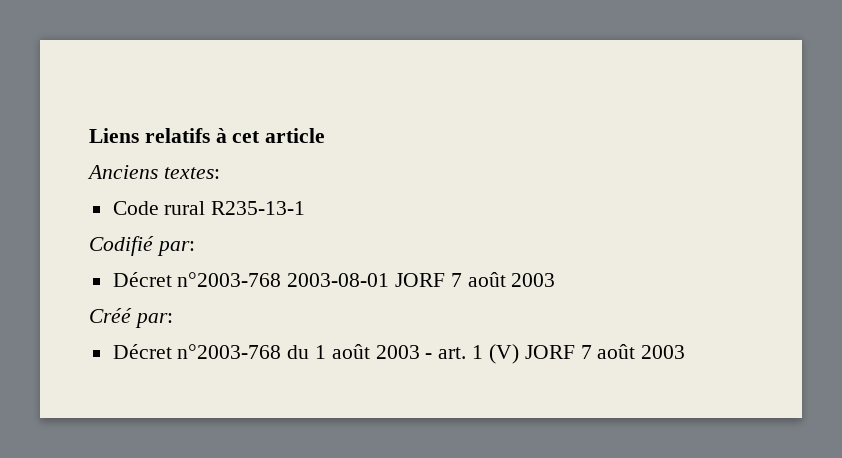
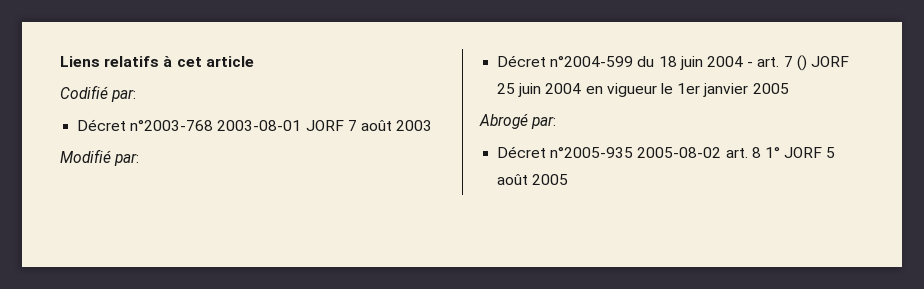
[87,165,220,179] [112,201,306,215] // Anciens textes: // Code rural R235-13-1 -> (254, 61) none
[89,308,173,328] [112,344,686,364] Créé par: // Décret n°2003-768 du 1 août 2003 - art. 1 (V) JORF 7 août 2003 -> [60,149,140,166] [497,55,849,71] [497,83,789,97] [479,113,557,129] [497,146,836,158] [497,174,569,185] Modifié par: // Décret n°2004-599 du 18 juin 2004 - art. 7 () JORF 25 juin 2004 en vigueur le 1er janvier 2005 // Abrogé par: // Décret n°2005-935 2005-08-02 art. 8 1° JORF 5 août 2005

